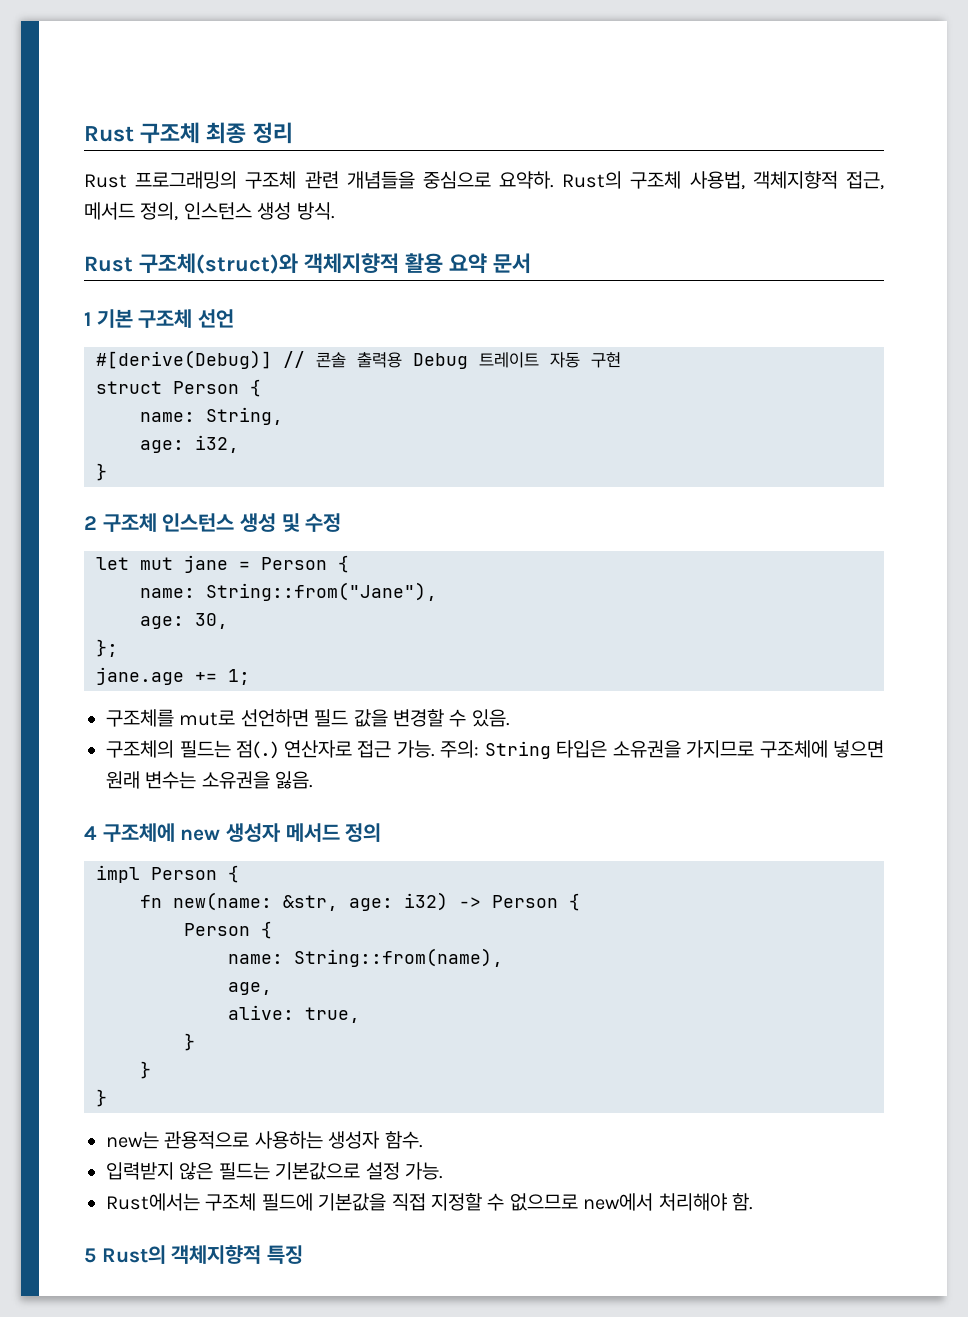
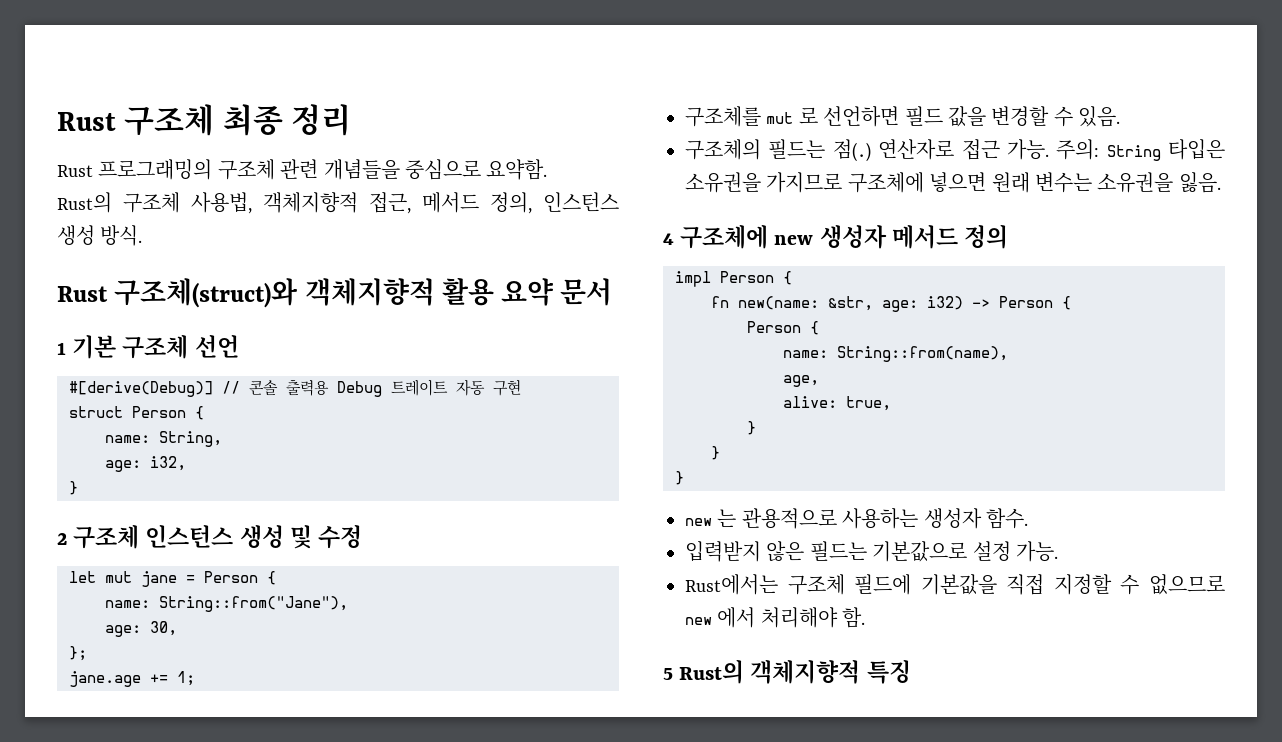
[499,171,555,189] 요약하. -> [486,159,548,180] 요약함. //
[179,710,236,726] mut로 -> [766,107,818,124] mut 로
[106,1131,159,1149] new는 -> [685,509,737,527] new 는
[583,1193,654,1211] new에서 -> [685,607,756,628] new 에서

